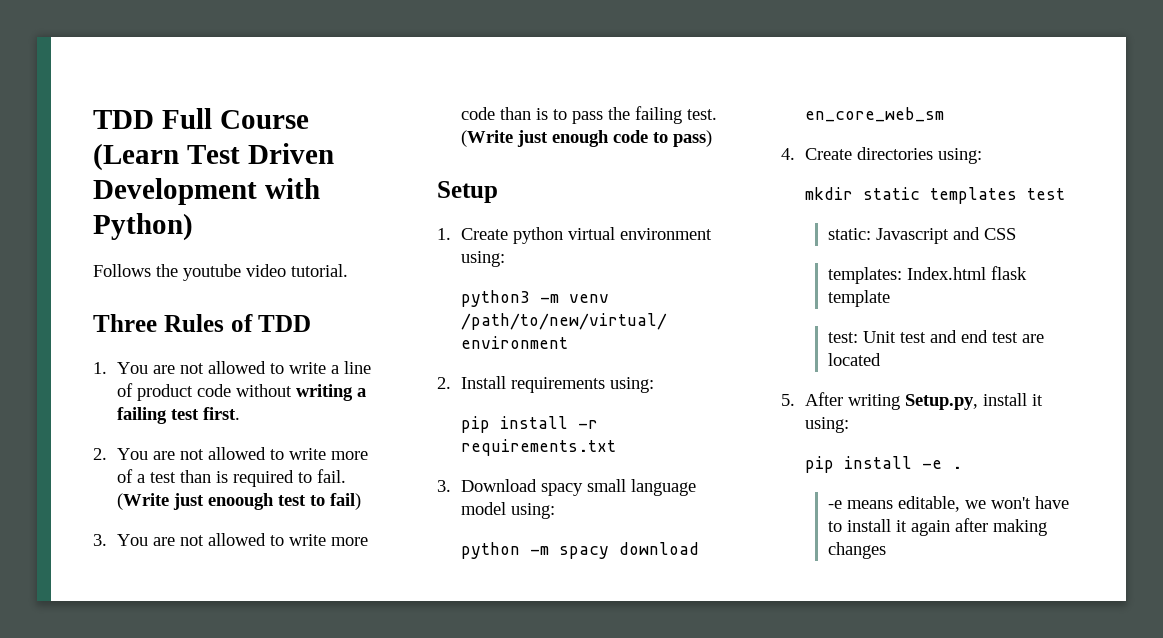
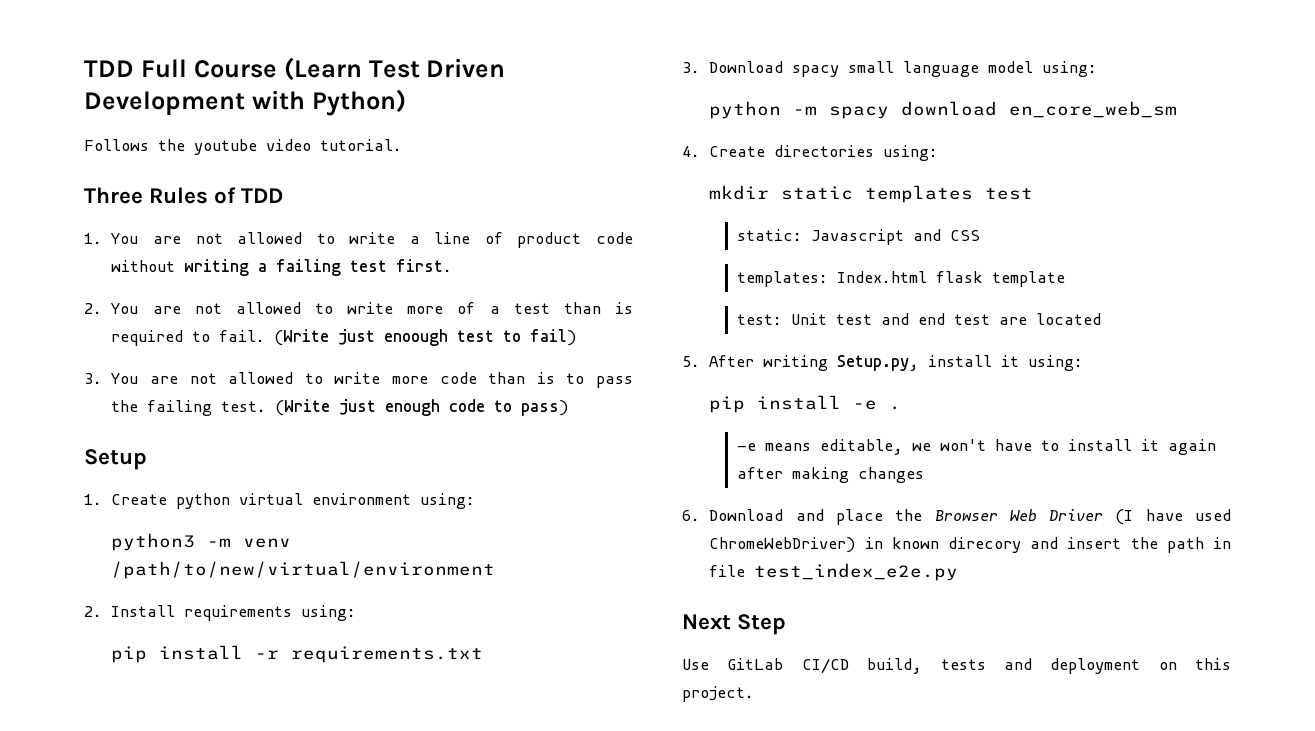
(887, 550) none -> [682,509,1231,525] [709,537,1231,553] [709,563,959,581] [682,614,787,635] [682,658,1231,674] [682,686,754,702] // 6. Download and place the Browser Web Driver (I have used ChromeWebDriver) in known direcory and insert the path in file test_index_e2e.py // Next Step // Use GitLab CI/CD build, tests and deployment on this project.

